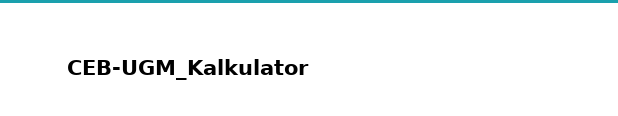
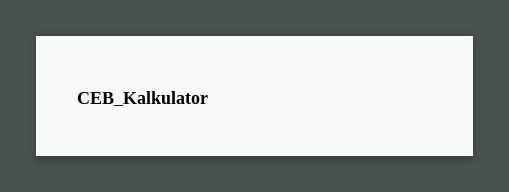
[67,59,309,80] CEB-UGM_Kalkulator -> [77,91,208,106] CEB_Kalkulator

